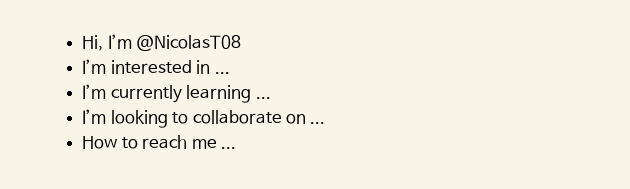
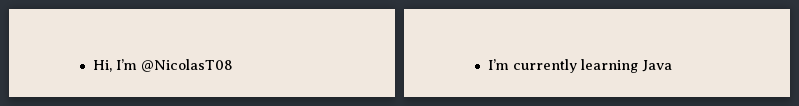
[82,59,230,74] // I’m interested in ... -> (233, 65) none
[255,97,271,99] [82,109,326,128] [82,135,236,149] ... // I’m looking to collaborate on ... // How to reach me ... -> [641,60,672,72] Java

